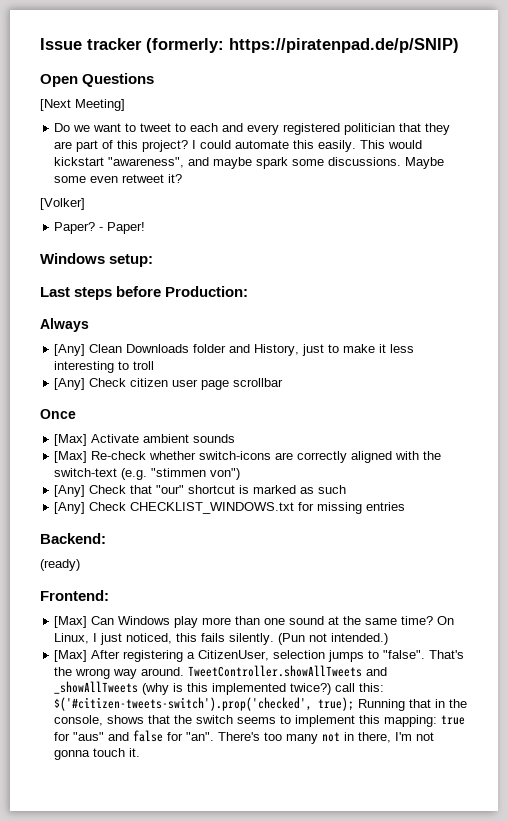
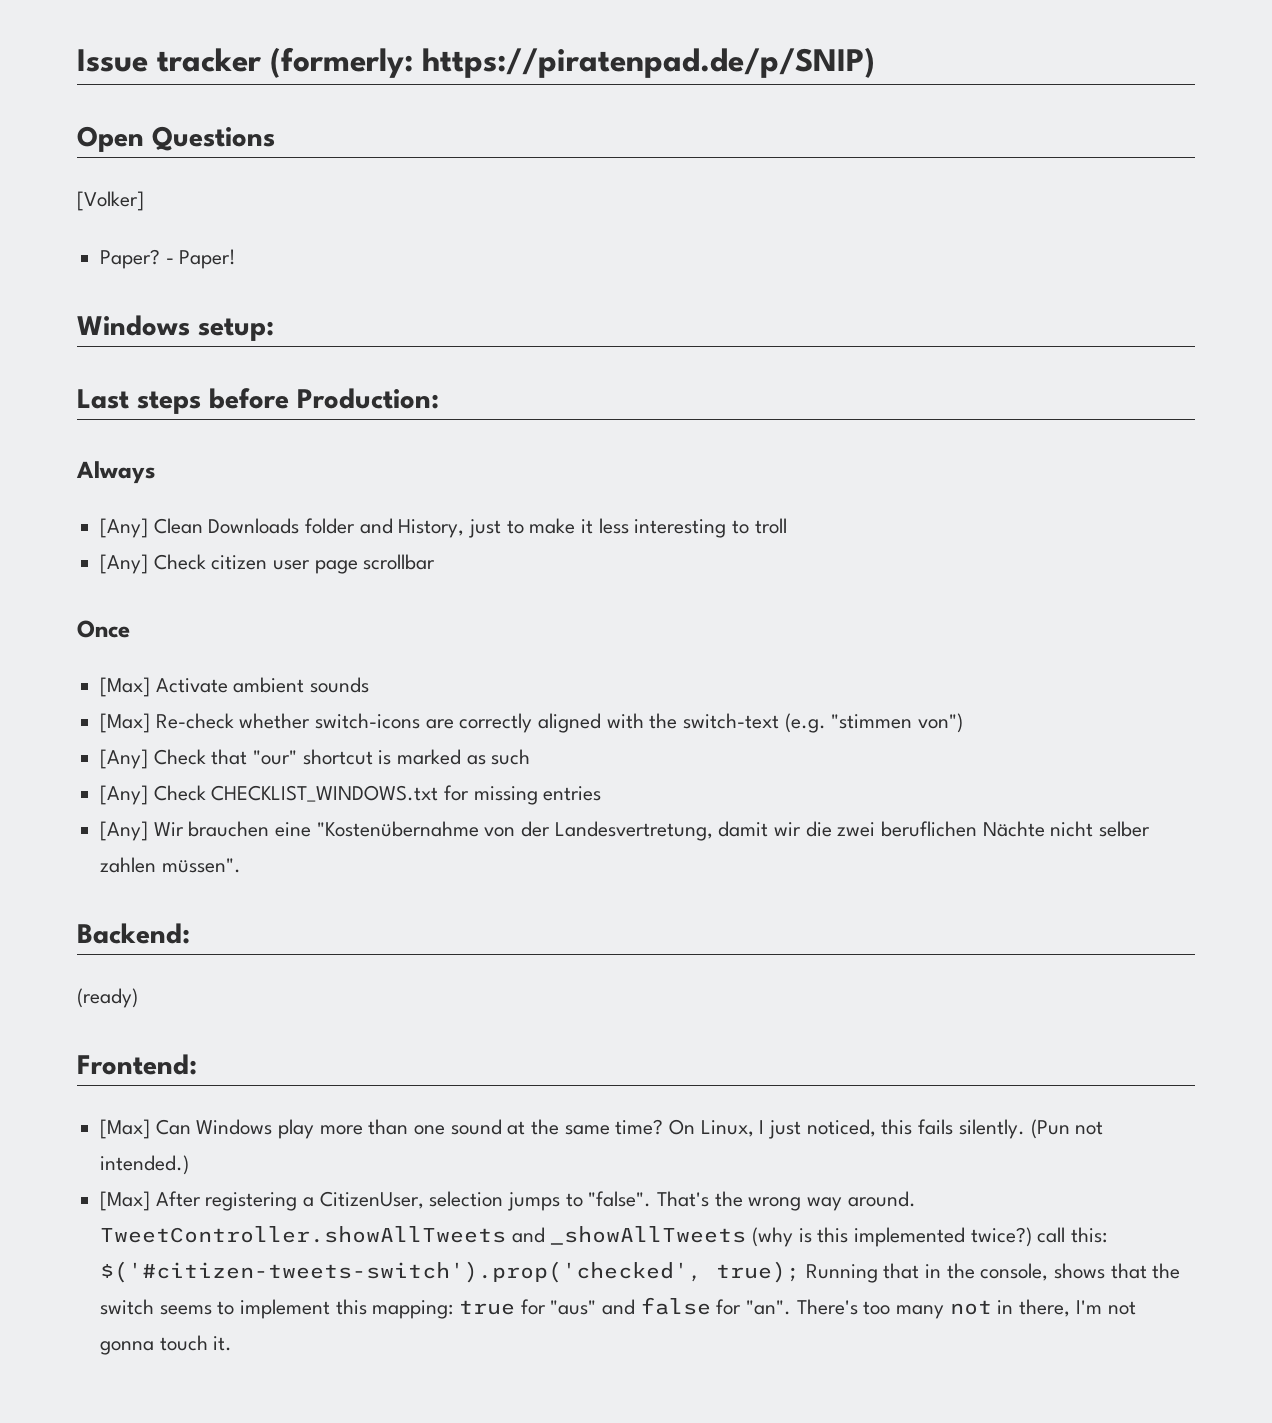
[40,99,125,111] [54,123,451,135] [54,140,423,152] [54,157,445,169] [54,174,183,183] // [Next Meeting] // Do we want to tweet to each and every registered politician that they are part of this project? I could automate this easily. This would kickstart "awareness", and maybe spark some discussions. Maybe some even retweet it? -> (275, 138) none
(406, 506) none -> [100,821,1151,841] [100,857,241,873] // [Any] Wir brauchen eine "Kostenübernahme von der Landesvertretung, damit wir die zwei beruflichen Nächte nicht selber zahlen müssen".

